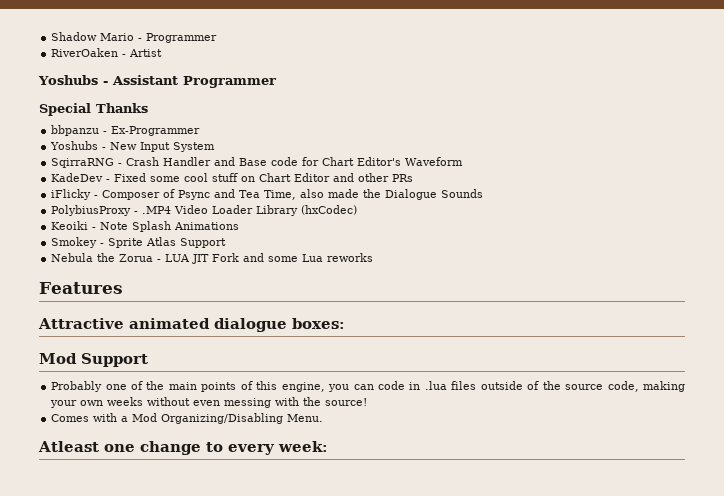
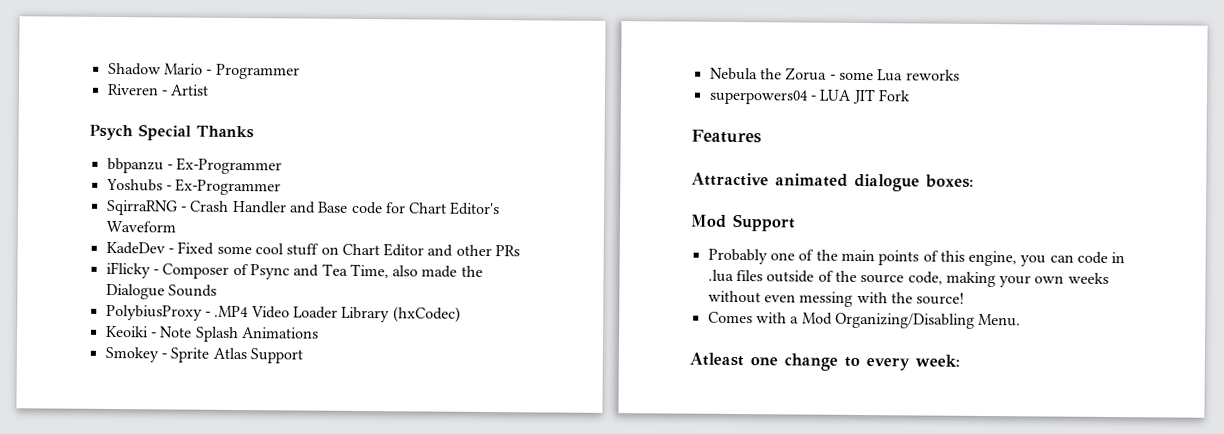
[51,48,119,57] RiverOaken -> [106,83,159,96] Riveren
[38,75,276,88] Yoshubs - Assistant Programmer // -> [89,124,133,141] Psych
[110,142,216,152] New Input System -> [175,178,282,196] Ex-Programmer
(162, 260) none -> [838,69,960,82] [708,89,816,105] some Lua reworks // superpowers04 -
[243,253,374,262] and some Lua reworks -> (911, 95) none

